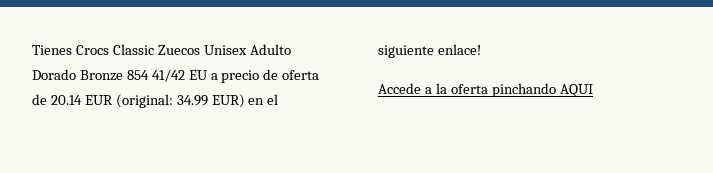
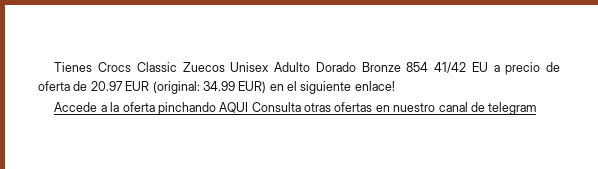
[50,95,82,105] 20.14 -> [90,81,123,91] 20.97
(593, 90) none -> [251,102,537,115] Consulta otras ofertas en nuestro canal de telegram

